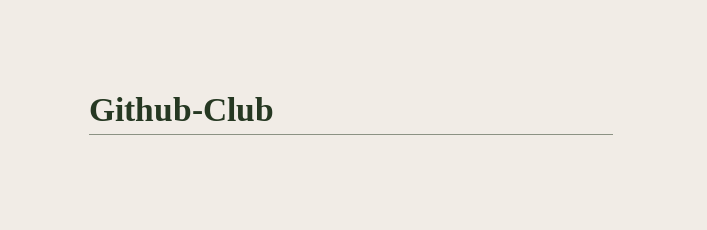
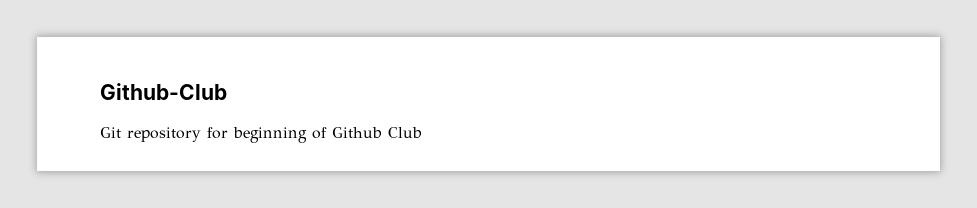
(274, 109) none -> [100,127,422,143] // Git repository for beginning of Github Club

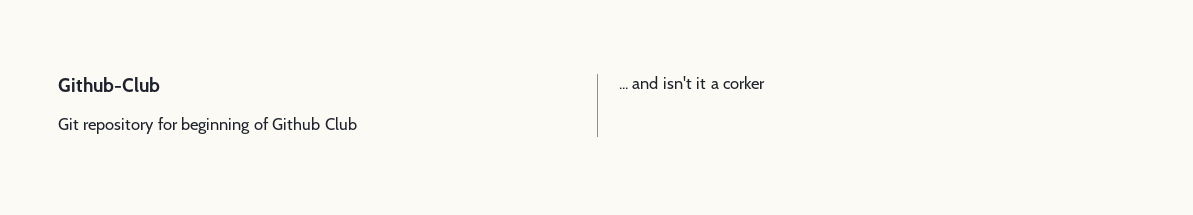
(422, 132) none -> [619,76,766,89] // ... and isn't it a corker

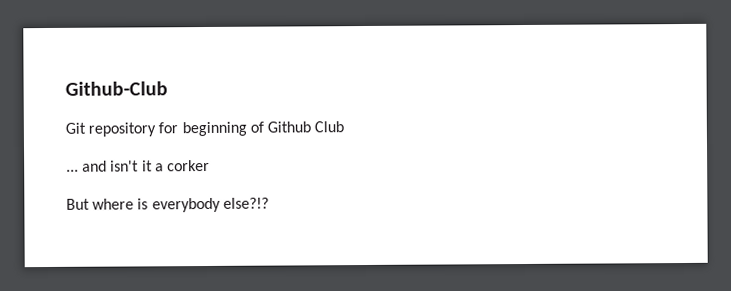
(766, 82) none -> [66,197,269,213] // But where is everybody else?!?

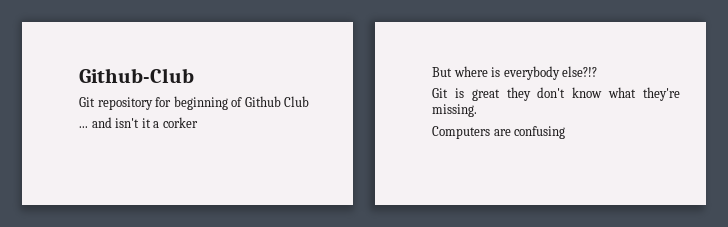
(269, 203) none -> [432,87,680,101] [432,104,477,117] [432,126,566,139] // Git is great they don't know what they're missing. // Computers are confusing

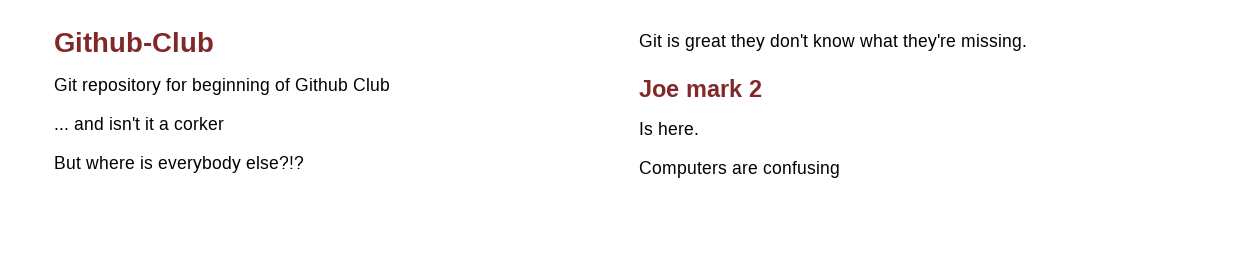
(477, 110) none -> [639,79,762,97] [639,122,699,135] // Joe mark 2 // Is here.

